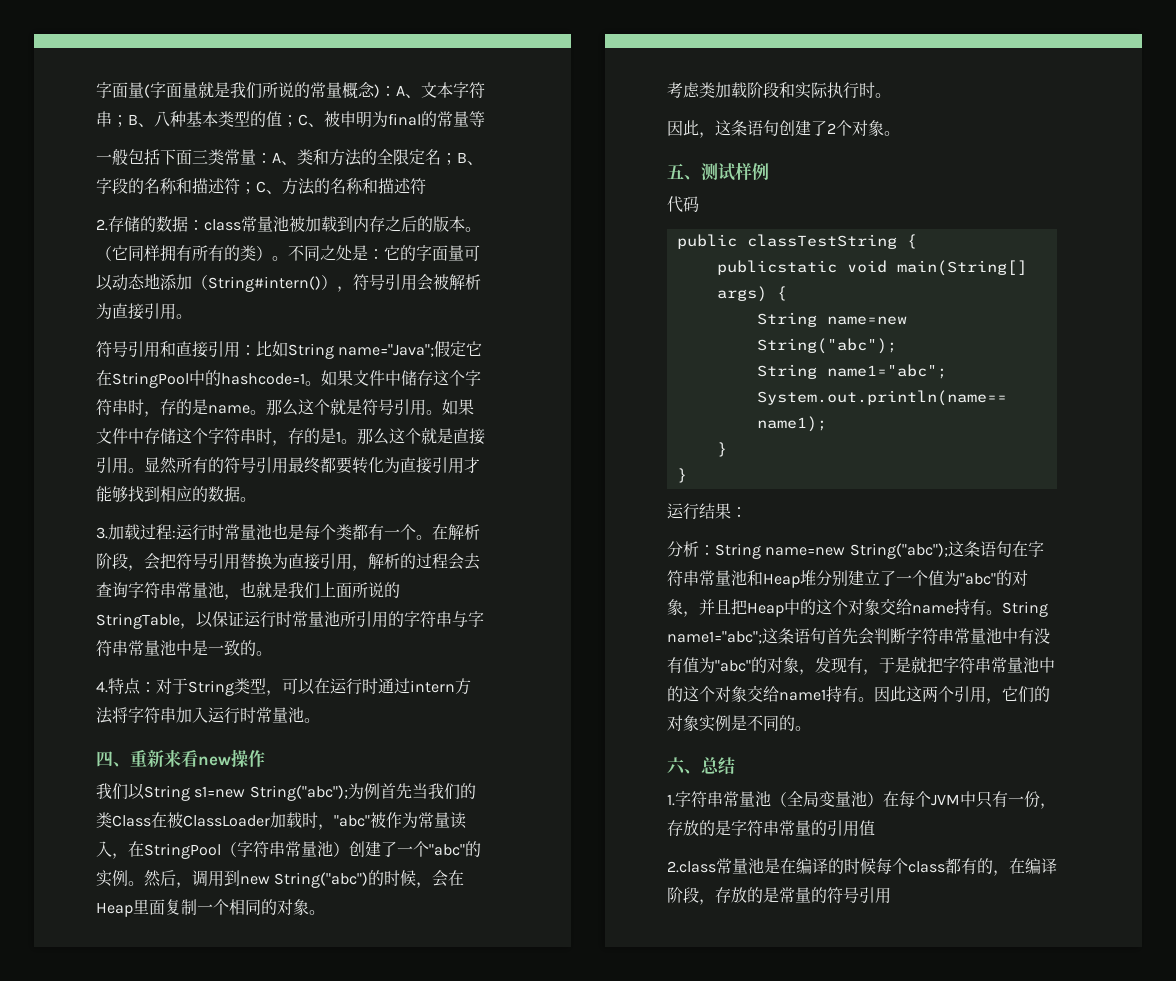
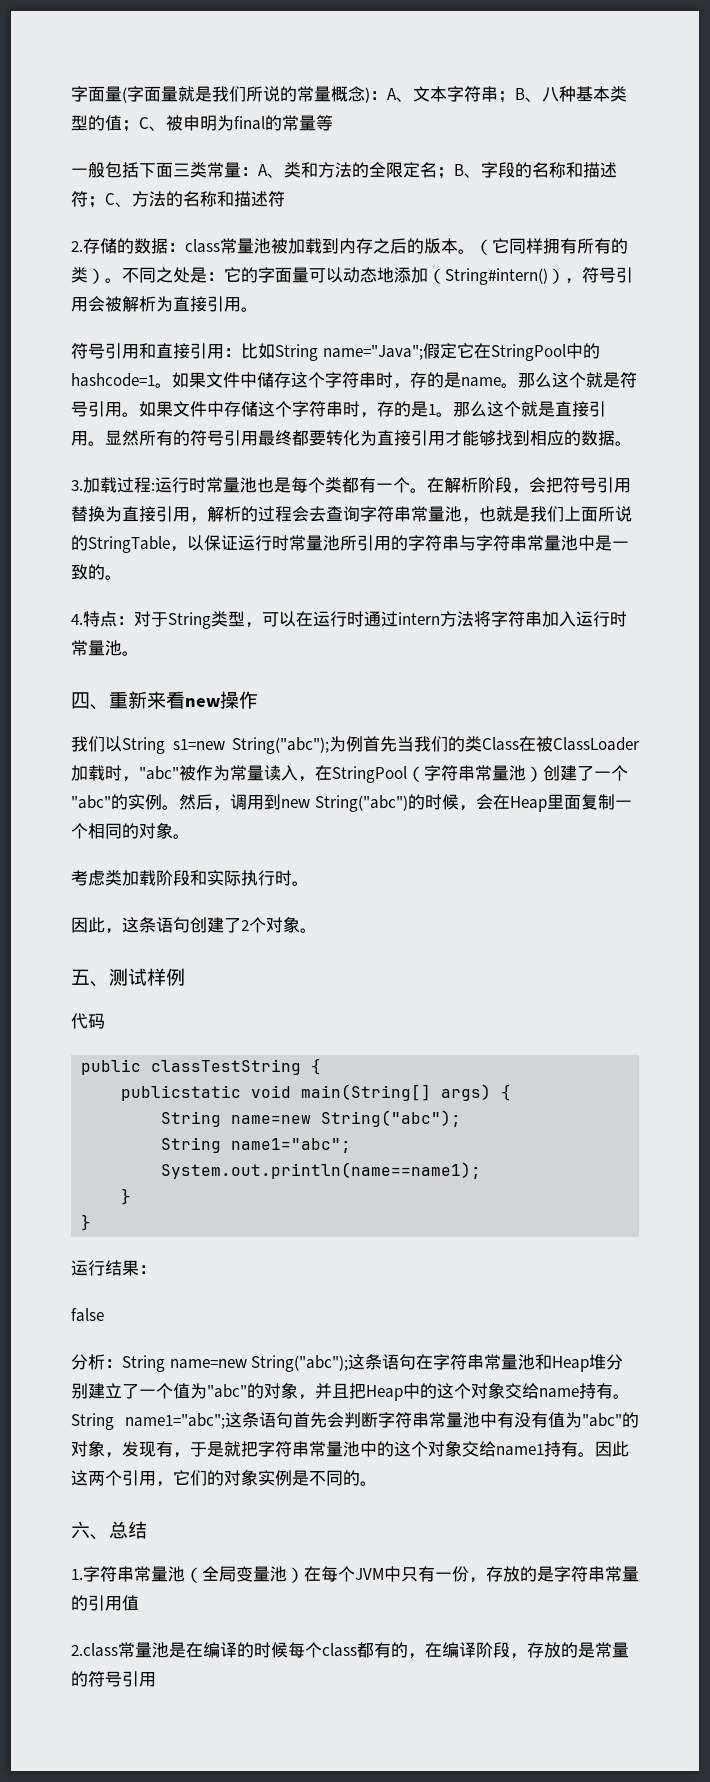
(747, 512) none -> [71,1308,104,1322] // false

